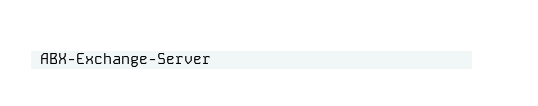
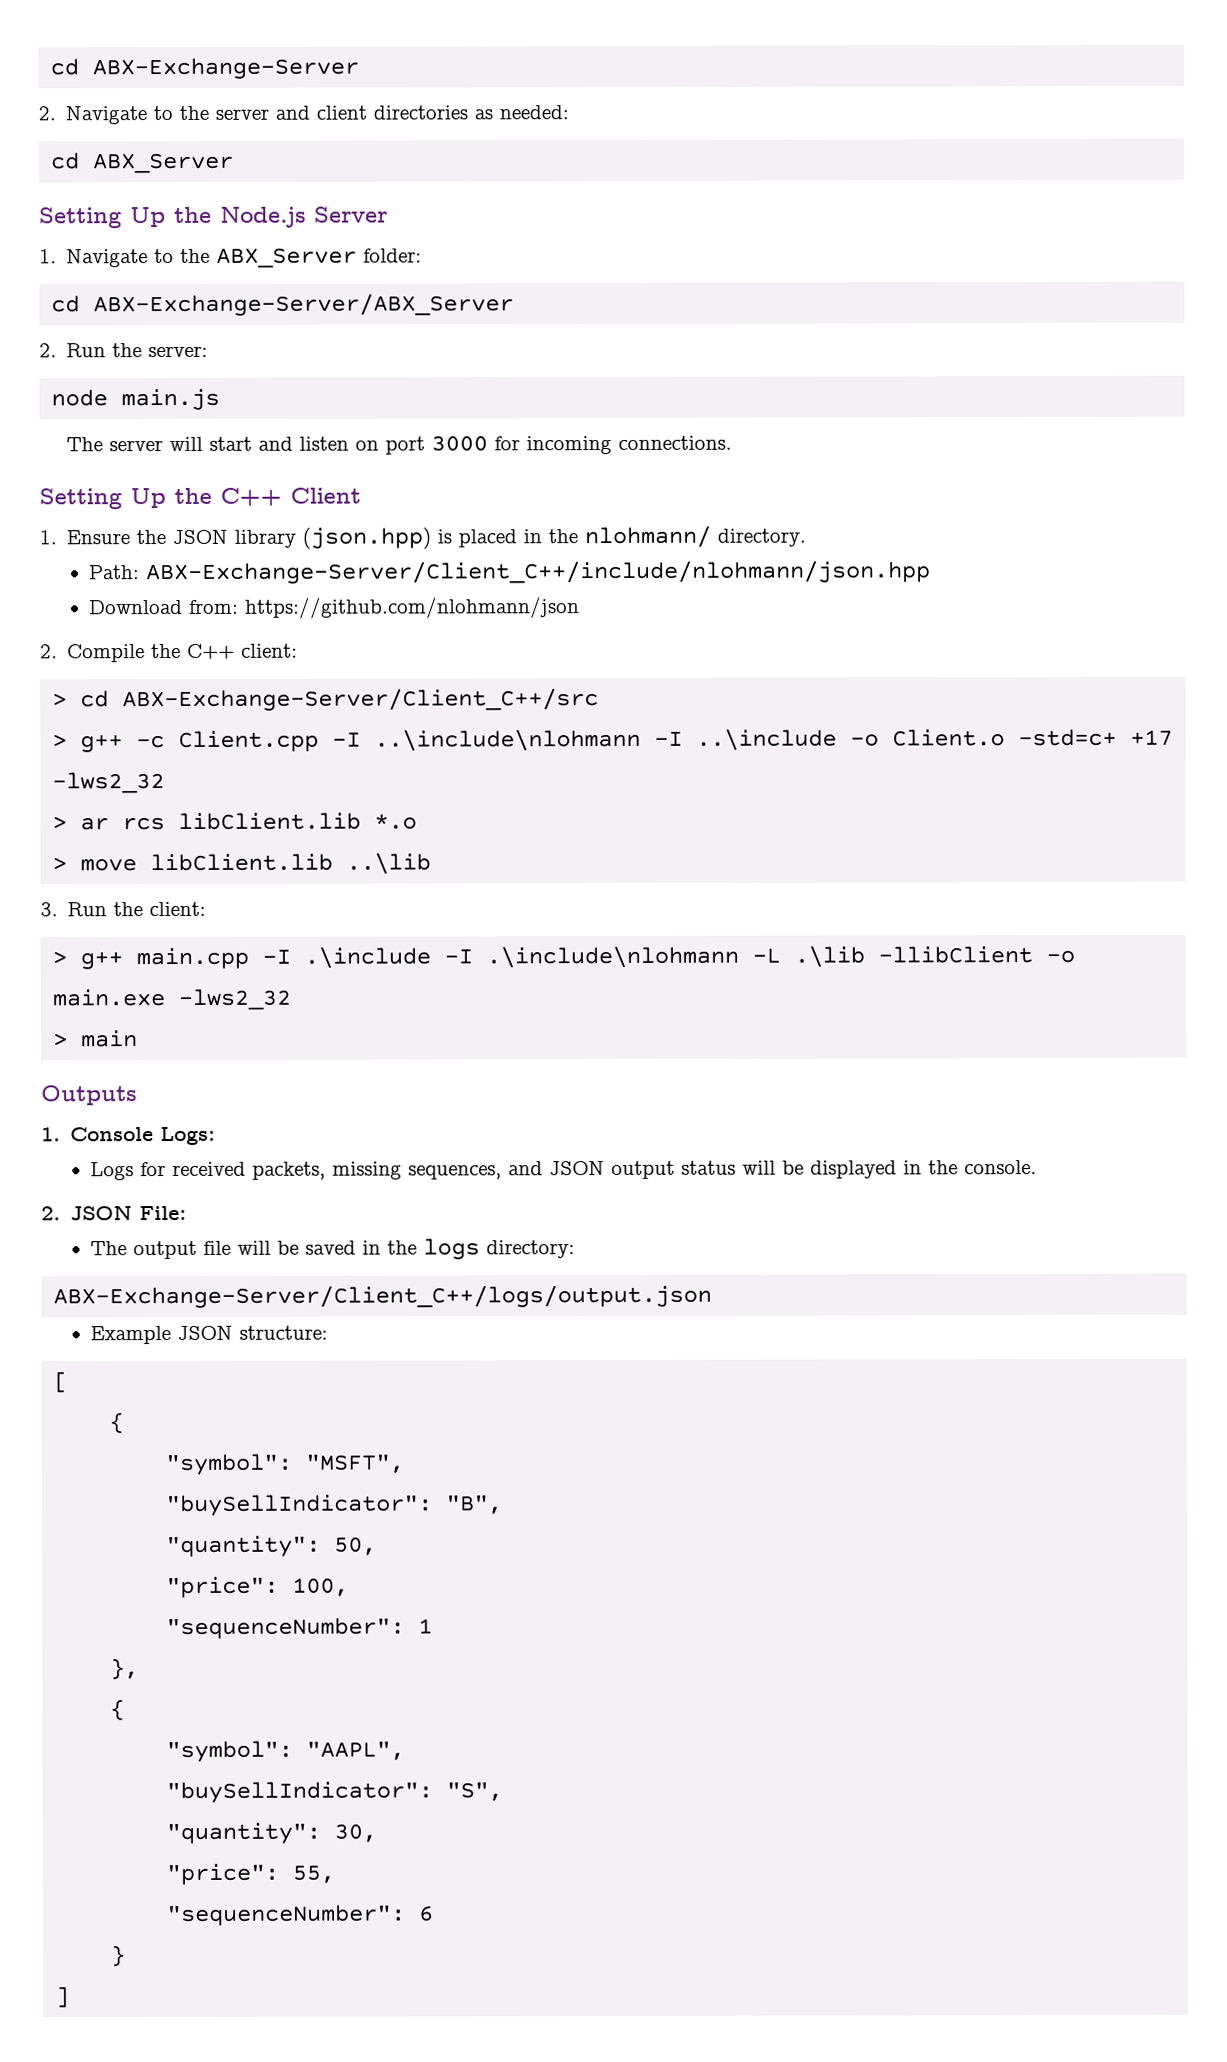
(39, 60) none -> [50,58,80,76] cd
(211, 60) none -> [38,105,570,125] [51,152,235,174] [39,206,388,229] [39,247,423,268] [51,293,515,317] [39,343,209,358] [51,388,221,411] [65,435,732,455] [39,487,361,510] [39,525,807,550] [88,560,931,585] [89,597,581,619] [40,643,299,663] [52,688,600,712] [52,728,1174,753] [52,772,166,794] [52,812,418,831] [52,852,432,875] [40,901,207,917] [52,945,1076,970] [52,988,292,1010] [53,1030,139,1048] [41,1085,137,1106] [41,1126,217,1146] [90,1160,1038,1181] [41,1205,188,1221] [90,1238,576,1260] [53,1284,713,1309] [90,1325,329,1345] [53,1371,69,1393] [109,1412,125,1434] [165,1453,406,1476] [166,1494,504,1517] [166,1535,378,1558] [166,1576,350,1599] [166,1617,434,1640] [110,1658,140,1680] [110,1699,126,1721] [166,1740,406,1763] [166,1781,504,1804] [166,1822,378,1845] [166,1863,336,1886] [166,1904,435,1927] [111,1945,127,1967] [55,1986,71,2008] // 2. Navigate to the server and client directories as needed: // cd ABX_Server // Setting Up the Node.js Server // 1. Navigate to the ABX_Server folder: // cd ABX-Exchange-Server/ABX_Server // 2. Run the server: // node main.js // The server will start and listen on port 3000 for incoming connections. // Setting Up the C++ Client // 1. Ensure the JSON library (json.hpp) is placed in the nlohmann/ directory. // Path: ABX-Exchange-Server/Client_C++/include/nlohmann/json.hpp // Download from: https://github.com/nlohmann/json // 2. Compile the C++ client: // > cd ABX-Exchange-Server/Client_C++/src // > g++ -c Client.cpp -I ..\include\nlohmann -I ..\include -o Client.o -std=c+ +17 -lws2_32 // > ar rcs libClient.lib *.o // > move libClient.lib ..\lib // 3. Run the client: // > g++ main.cpp -I .\include -I .\include\nlohmann -L .\lib -llibClient -o main.exe -lws2_32 // > main // Outputs // 1. Console Logs: // Logs for received packets, missing sequences, and JSON output status will be displayed in the console. // 2. JSON File: // The output file will be saved in the logs directory: // ABX-Exchange-Server/Client_C++/logs/output.json // Example JSON structure: // [ // { // "symbol": "MSFT", // "buySellIndicator": "B", // "quantity": 50, // "price": 100, // "sequenceNumber": 1 // }, // { // "symbol": "AAPL", // "buySellIndicator": "S", // "quantity": 30, // "price": 55, // "sequenceNumber": 6 // } // ]

